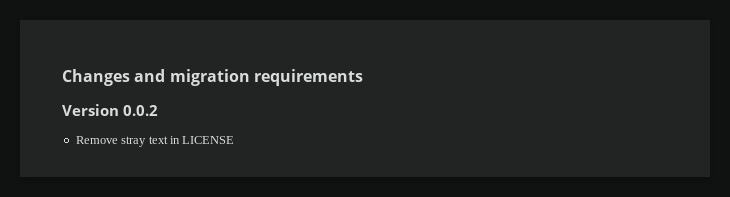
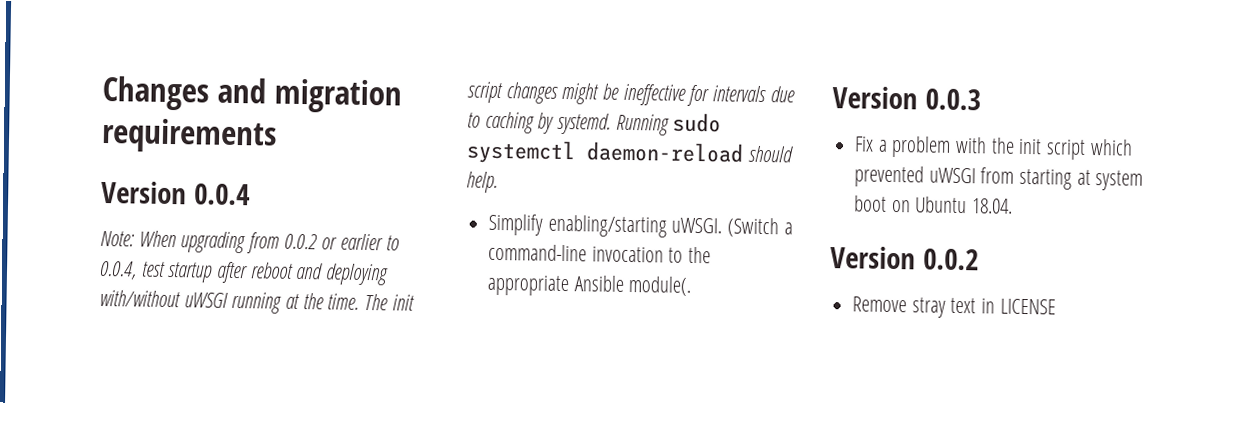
(363, 77) none -> [101,180,250,206] [100,230,400,254] [99,260,390,286] [99,289,415,314] [467,81,795,107] [467,111,722,136] [466,139,793,165] [466,171,498,193] [488,213,793,238] [488,243,712,264] [487,274,693,297] [832,86,981,111] [854,135,1133,160] [854,165,1144,191] [854,195,1014,214] // Version 0.0.4 // Note: When upgrading from 0.0.2 or earlier to 0.0.4, test startup after reboot and deploying with/without uWSGI running at the time. The init script changes might be ineffective for intervals due to caching by systemd. Running sudo systemctl daemon-reload should help. // Simplify enabling/starting uWSGI. (Switch a command-line invocation to the appropriate Ansible module(. // Version 0.0.3 // Fix a problem with the init script which prevented uWSGI from starting at system boot on Ubuntu 18.04.

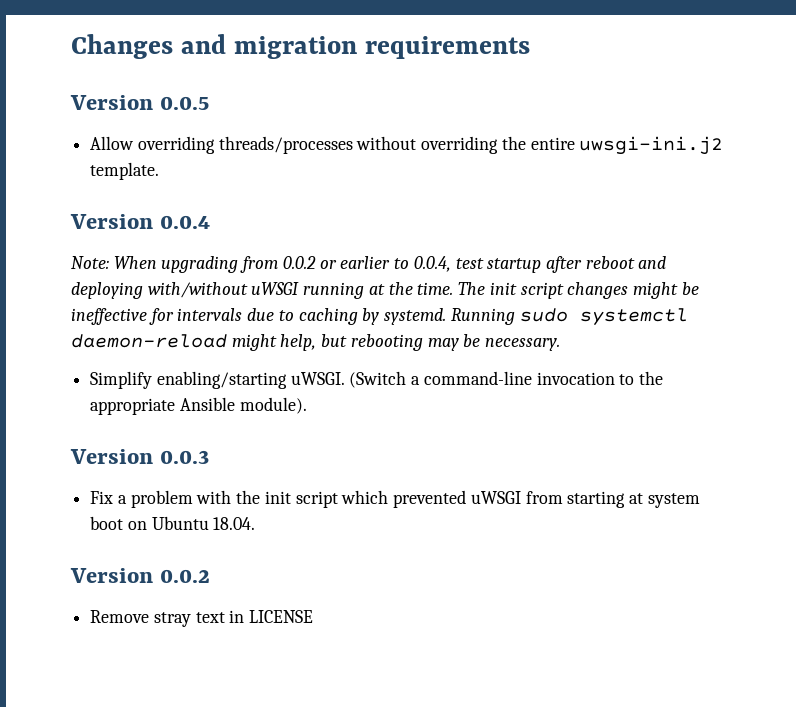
(277, 135) none -> [70,95,210,110] [90,136,724,155] [90,162,160,180] // Version 0.0.5 // Allow overriding threads/processes without overriding the entire uwsgi-ini.j2 template.
[747,145,793,163] [466,171,498,193] should help. -> [231,334,561,351] might help, but rebooting may be necessary.
[628,275,693,296] module(. -> [239,397,307,414] module).

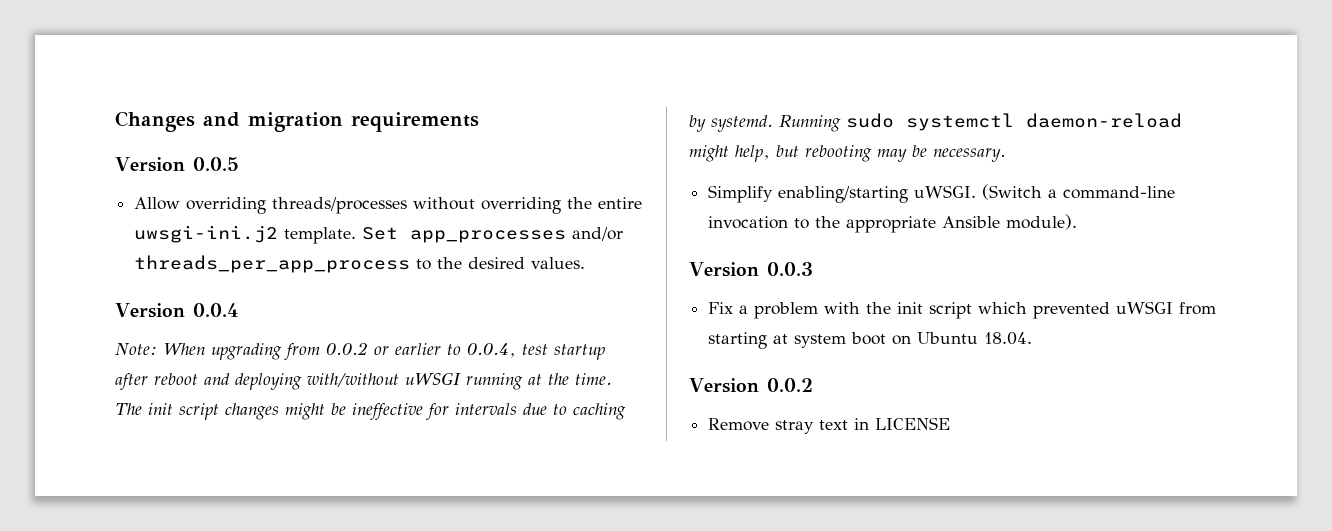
(160, 171) none -> [362,227,624,243] [134,255,586,273] Set app_processes and/or threads_per_app_process to the desired values.

